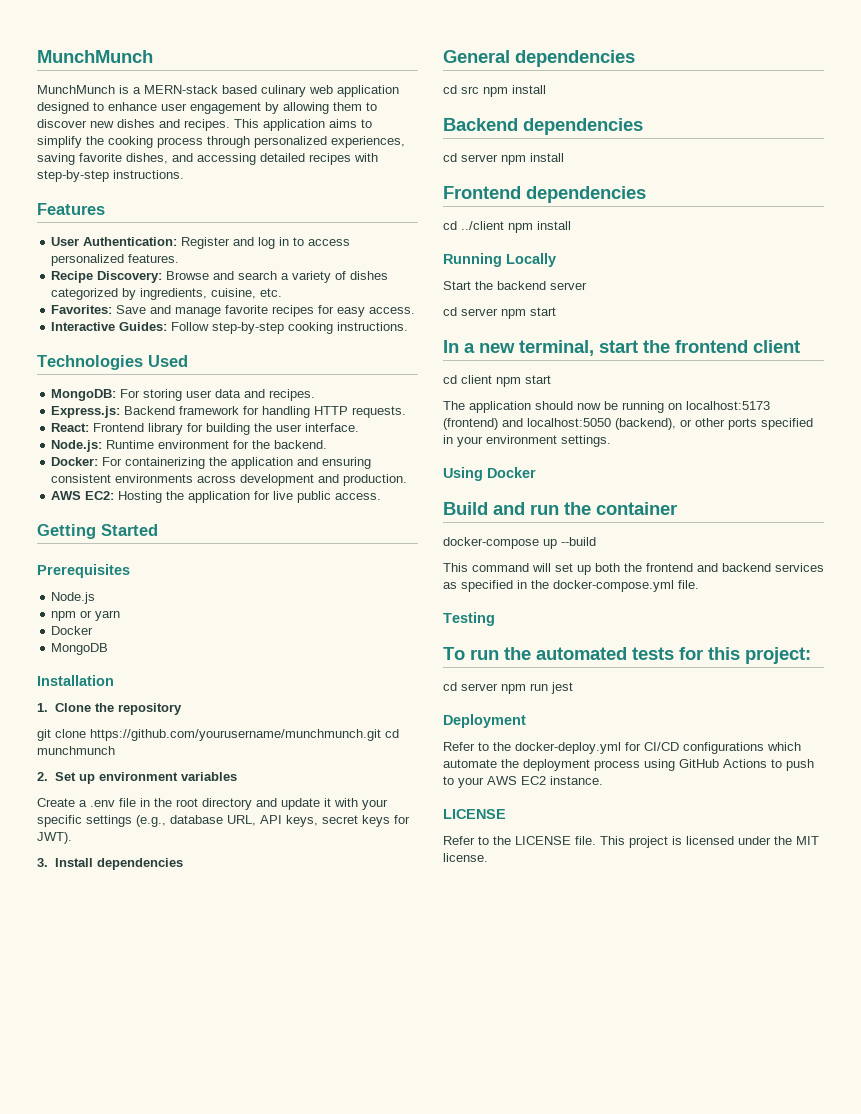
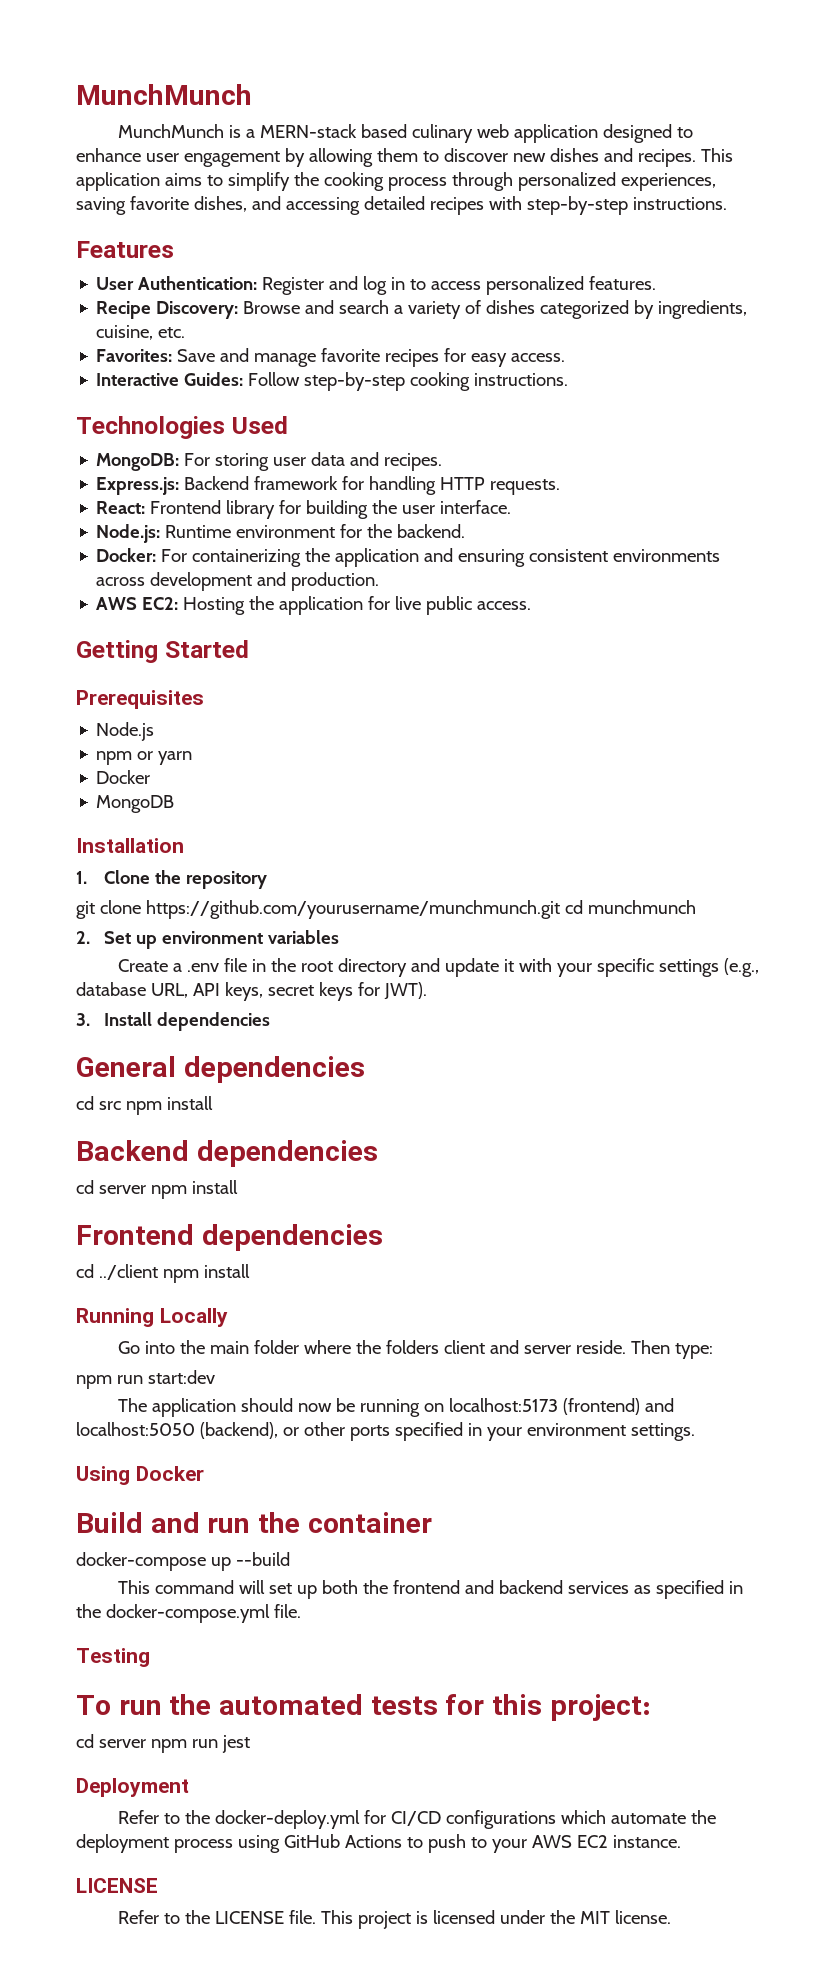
[443,281,587,290] [443,307,556,319] [443,340,800,356] [443,375,551,387] Start the backend server // cd server npm start // In a new terminal, start the frontend client // cd client npm start -> [118,1340,714,1359] [76,1370,215,1389] Go into the main folder where the folders client and server reside. Then type: // npm run start:dev

